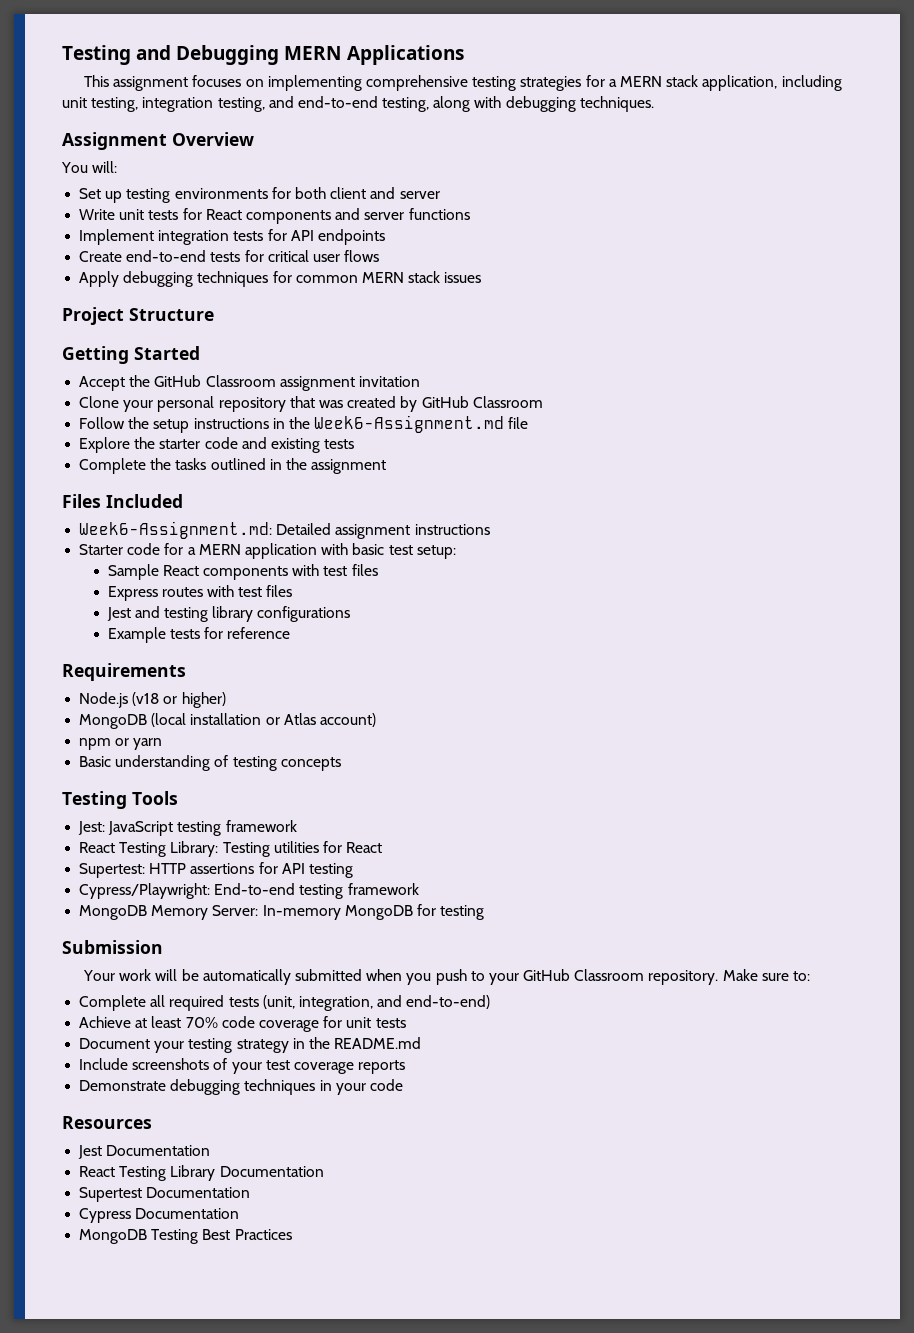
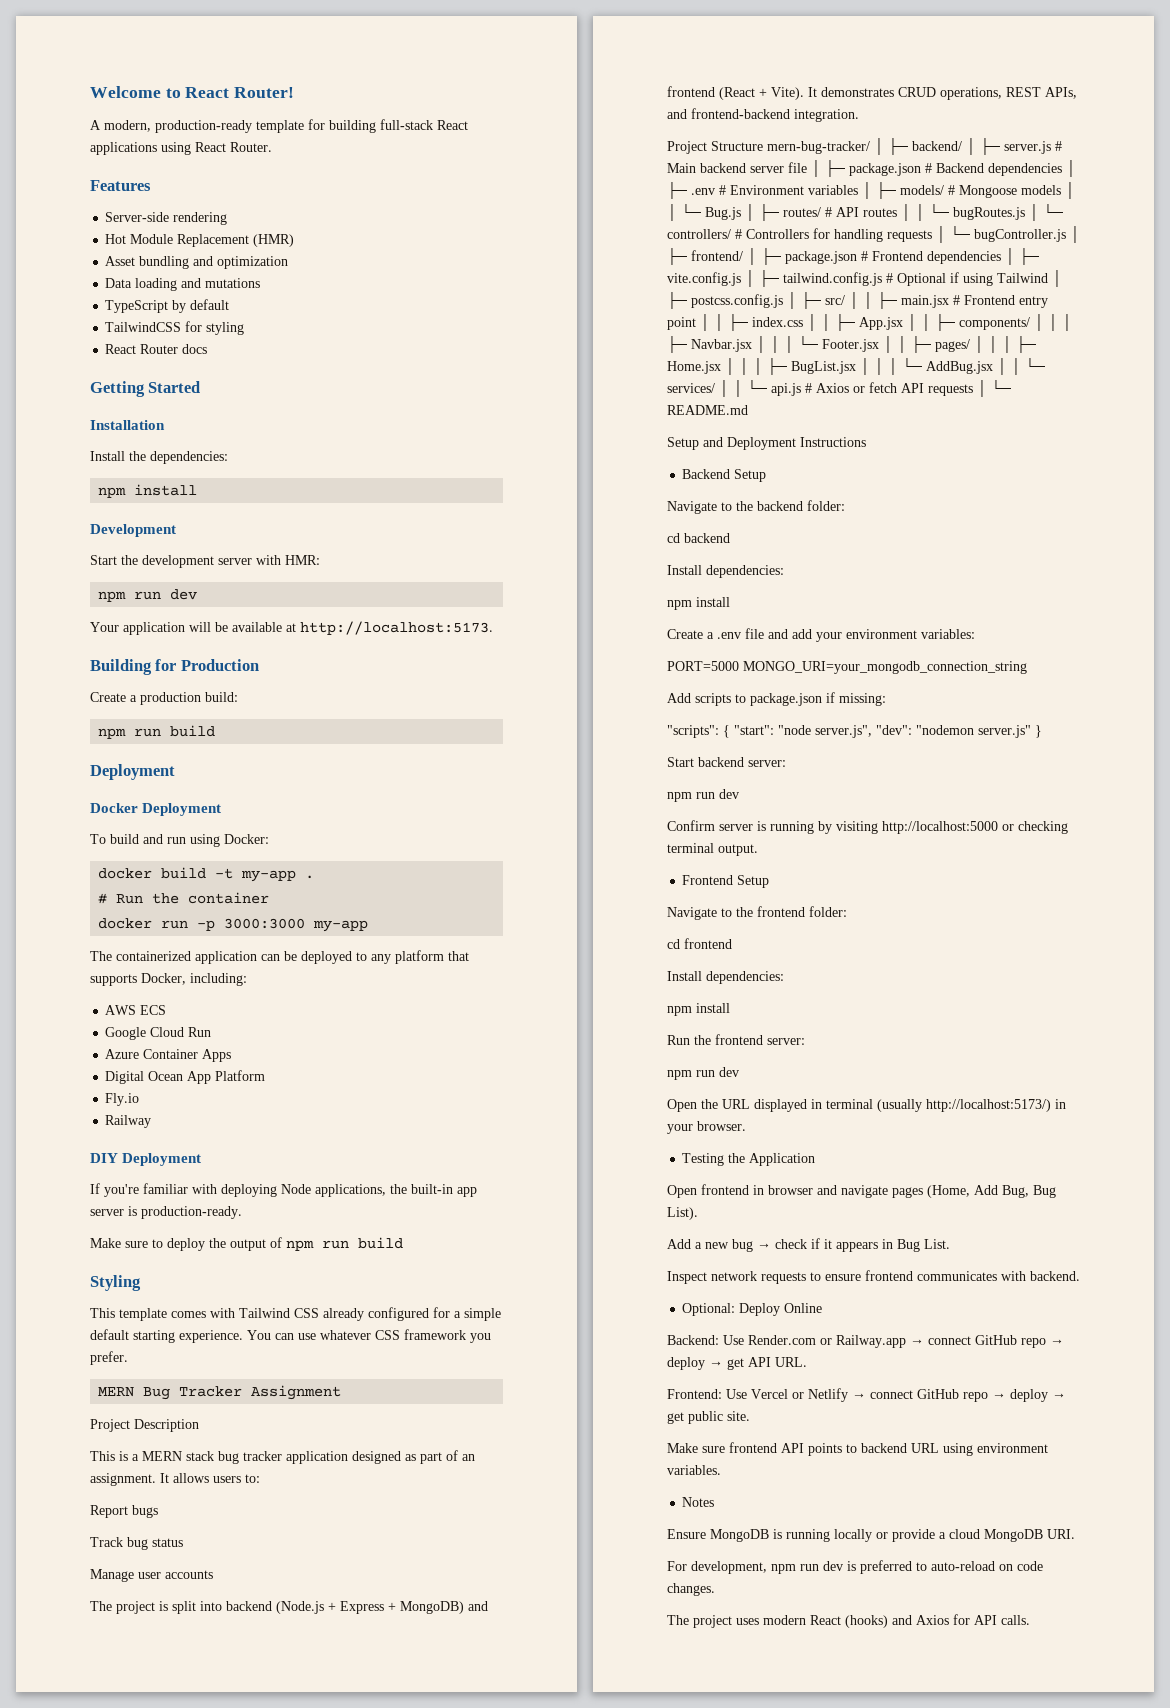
[62,45,464,65] [84,75,842,91] [62,96,654,112] [62,132,254,150] [61,161,118,173] [79,187,440,203] [79,208,470,224] [79,229,385,245] [79,250,380,262] [79,271,482,287] [62,307,214,325] [62,346,200,364] [79,375,420,391] [79,396,543,412] [79,415,529,433] [79,437,355,453] [79,458,387,474] [62,494,183,508] [79,521,490,539] [79,543,456,559] [107,564,378,580] [107,585,293,601] [106,606,351,622] [107,627,291,643] [62,663,186,681] [79,692,226,708] [79,713,376,729] [79,738,163,750] [79,755,341,771] [62,791,178,809] [78,820,297,836] [79,841,383,857] [79,862,353,878] [79,883,419,899] [79,904,485,920] [62,940,163,954] [83,969,811,985] [79,995,491,1011] [79,1016,406,1032] [79,1037,422,1053] [79,1058,406,1074] [79,1079,403,1095] [62,1116,152,1129] [78,1145,211,1159] [79,1165,324,1181] [79,1187,251,1202] [79,1208,240,1223] [79,1229,292,1244] Testing and Debugging MERN Applications // This assignment focuses on implementing comprehensive testing strategies for a MERN stack application, including unit testing, integration testing, and end-to-end testing, along with debugging techniques. // Assignment Overview // You will: // Set up testing environments for both client and server // Write unit tests for React components and server functions // Implement integration tests for API endpoints // Create end-to-end tests for critical user flows // Apply debugging techniques for common MERN stack issues // Project Structure // Getting Started // Accept the GitHub Classroom assignment invitation // Clone your personal repository that was created by GitHub Classroom // Follow the setup instructions in the Week6-Assignment.md file // Explore the starter code and existing tests // Complete the tasks outlined in the assignment // Files Included // Week6-Assignment.md: Detailed assignment instructions // Starter code for a MERN application with basic test setup: // Sample React components with test files // Express routes with test files // Jest and testing library configurations // Example tests for reference // Requirements // Node.js (v18 or higher) // MongoDB (local installation or Atlas account) // npm or yarn // Basic understanding of testing concepts // Testing Tools // Jest: JavaScript testing framework // React Testing Library: Testing utilities for React // Supertest: HTTP assertions for API testing // Cypress/Playwright: End-to-end testing framework // MongoDB Memory Server: In-memory MongoDB for testing // Submission // Your work will be automatically submitted when you push to your GitHub Classroom repository. Make sure to: // Complete all required tests (unit, integration, and end-to-end) // Achieve at least 70% code coverage for unit tests // Document your testing strategy in the README.md // Include screenshots of your test coverage reports // Demonstrate debugging techniques in your code // Resources // Jest Documentation // React Testing Library Documentation // Supertest Documentation // Cypress Documentation // MongoDB Testing Best Practices -> [90,86,295,98] [90,119,468,133] [90,142,272,155] [90,180,151,191] [105,212,228,225] [105,234,295,247] [105,256,289,269] [105,278,261,291] [105,299,230,313] [105,321,245,335] [105,344,208,354] [90,381,201,397] [90,420,165,430] [90,451,228,464] [98,484,198,498] [90,524,176,537] [90,555,320,568] [98,589,198,602] [90,621,493,635] [90,659,259,675] [90,692,238,705] [98,725,216,739] [90,764,175,780] [90,803,222,816] [90,834,269,847] [98,867,315,882] [98,892,270,904] [98,918,369,932] [90,950,469,964] [90,973,247,986] [105,1005,167,1015] [105,1027,212,1040] [105,1049,232,1062] [105,1070,266,1084] [105,1093,140,1106] [105,1115,152,1128] [90,1153,202,1166] [90,1183,477,1197] [90,1206,242,1219] [90,1237,403,1251] [90,1275,141,1291] [90,1307,501,1321] [90,1329,491,1343] [90,1351,128,1365] [98,1385,342,1400] [90,1419,199,1432] [90,1450,475,1464] [90,1473,260,1486] [90,1505,158,1518] [90,1537,183,1550] [90,1569,213,1582] [90,1601,488,1614] [667,86,1077,100] [667,108,859,122] [667,138,1062,155] [667,160,1076,177] [667,182,1075,199] [667,204,1063,221] [667,226,1080,243] [667,248,1039,265] [667,270,1062,287] [667,292,1048,309] [667,314,1072,331] [667,336,1036,353] [667,358,1045,375] [667,380,1011,397] [667,405,748,415] [667,437,866,450] [682,469,767,482] [667,500,845,514] [667,533,730,543] [667,565,784,578] [667,597,730,610] [667,628,975,642] [667,661,1027,674] [667,692,886,706] [667,725,1042,738] [667,757,786,767] [667,789,739,802] [667,820,1068,834] [667,843,758,856] [682,875,770,888] [667,906,847,920] [667,938,732,949] [667,971,784,984] [667,1003,730,1016] [667,1034,805,1045] [667,1067,739,1080] [667,1099,1066,1112] [667,1121,746,1134] [682,1153,816,1166] [667,1184,1056,1198] [667,1207,698,1220] [667,1238,950,1252] [667,1270,1080,1284] [682,1303,823,1316] [667,1335,1064,1348] [667,1357,807,1370] [667,1388,1066,1402] [667,1411,750,1424] [667,1442,1048,1456] [667,1465,721,1475] [682,1497,715,1507] [667,1529,1075,1542] [667,1560,1043,1574] [667,1583,715,1596] [667,1614,1030,1628] Welcome to React Router! // A modern, production-ready template for building full-stack React applications using React Router. // Features // Server-side rendering // Hot Module Replacement (HMR) // Asset bundling and optimization // Data loading and mutations // TypeScript by default // TailwindCSS for styling // React Router docs // Getting Started // Installation // Install the dependencies: // npm install // Development // Start the development server with HMR: // npm run dev // Your application will be available at http://localhost:5173. // Building for Production // Create a production build: // npm run build // Deployment // Docker Deployment // To build and run using Docker: // docker build -t my-app . // # Run the container // docker run -p 3000:3000 my-app // The containerized application can be deployed to any platform that supports Docker, including: // AWS ECS // Google Cloud Run // Azure Container Apps // Digital Ocean App Platform // Fly.io // Railway // DIY Deployment // If you're familiar with deploying Node applications, the built-in app server is production-ready. // Make sure to deploy the output of npm run build // Styling // This template comes with Tailwind CSS already configured for a simple default starting experience. You can use whatever CSS framework you prefer. // MERN Bug Tracker Assignment // Project Description // This is a MERN stack bug tracker application designed as part of an assignment. It allows users to: // Report bugs // Track bug status // Manage user accounts // The project is split into backend (Node.js + Express + MongoDB) and frontend (React + Vite). It demonstrates CRUD operations, REST APIs, and frontend-backend integration. // Project Structure mern-bug-tracker/ │ ├─ backend/ │ ├─ server.js # Main backend server file │ ├─ package.json # Backend dependencies │ ├─ .env # Environment variables │ ├─ models/ # Mongoose models │ │ └─ Bug.js │ ├─ routes/ # API routes │ │ └─ bugRoutes.js │ └─ controllers/ # Controllers for handling requests │ └─ bugController.js │ ├─ frontend/ │ ├─ package.json # Frontend dependencies │ ├─ vite.config.js │ ├─ tailwind.config.js # Optional if using Tailwind │ ├─ postcss.config.js │ ├─ src/ │ │ ├─ main.jsx # Frontend entry point │ │ ├─ index.css │ │ ├─ App.jsx │ │ ├─ components/ │ │ │ ├─ Navbar.jsx │ │ │ └─ Footer.jsx │ │ ├─ pages/ │ │ │ ├─ Home.jsx │ │ │ ├─ BugList.jsx │ │ │ └─ AddBug.jsx │ │ └─ services/ │ │ └─ api.js # Axios or fetch API requests │ └─ README.md // Setup and Deployment Instructions // Backend Setup // Navigate to the backend folder: // cd backend // Install dependencies: // npm install // Create a .env file and add your environment variables: // PORT=5000 MONGO_URI=your_mongodb_connection_string // Add scripts to package.json if missing: // "scripts": { "start": "node server.js", "dev": "nodemon server.js" } // Start backend server: // npm run dev // Confirm server is running by visiting http://localhost:5000 or checking terminal output. // Frontend Setup // Navigate to the frontend folder: // cd frontend // Install dependencies: // npm install // Run the frontend server: // npm run dev // Open the URL displayed in terminal (usually http://localhost:5173/) in your browser. // Testing the Application // Open frontend in browser and navigate pages (Home, Add Bug, Bug List). // Add a new bug → check if it appears in Bug List. // Inspect network requests to ensure frontend communicates with backend. // Optional: Deploy Online // Backend: Use Render.com or Railway.app → connect GitHub repo → deploy → get API URL. // Frontend: Use Vercel or Netlify → connect GitHub repo → deploy → get public site. // Make sure frontend API points to backend URL using environment variables. // Notes // Ensure MongoDB is running locally or provide a cloud MongoDB URI. // For development, npm run dev is preferred to auto-reload on code changes. // The project uses modern React (hooks) and Axios for API calls.

